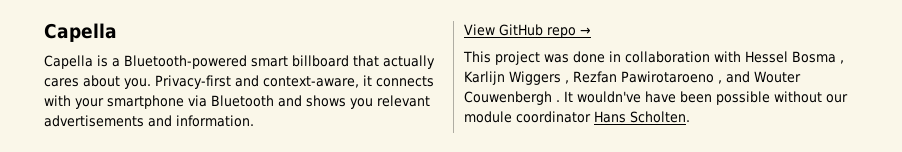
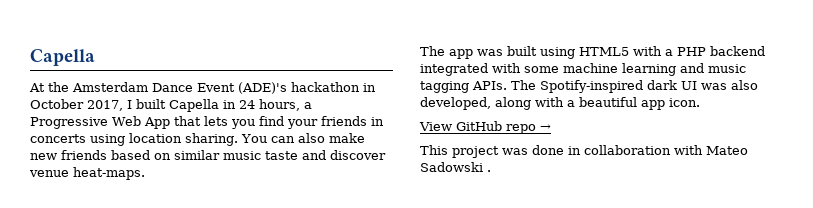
[44,55,435,69] [44,75,434,89] [44,95,430,109] [44,115,254,127] Capella is a Bluetooth-powered smart billboard that actually cares about you. Privacy-first and context-aware, it connects with your smartphone via Bluetooth and shows you relevant advertisements and information. -> [29,82,376,94] [30,99,312,112] [30,116,384,129] [30,133,365,146] [30,150,386,160] [29,167,145,180] [420,46,765,59] [420,63,746,76] [420,80,758,93] [420,97,700,110] At the Amsterdam Dance Event (ADE)'s hackathon in October 2017, I built Capella in 24 hours, a Progressive Web App that lets you find your friends in concerts using location sharing. You can also make new friends based on similar music taste and discover venue heat-maps. // The app was built using HTML5 with a PHP backend integrated with some machine learning and music tagging APIs. The Spotify-inspired dark UI was also developed, along with a beautiful app icon.
[745,51,844,64] [464,71,801,85] [464,91,848,105] [464,111,690,123] Hessel Bosma , Karlijn Wiggers , Rezfan Pawirotaroeno , and Wouter Couwenbergh . It wouldn've have been possible without our module coordinator Hans Scholten. -> [706,146,748,155] [420,162,491,172] Mateo Sadowski .

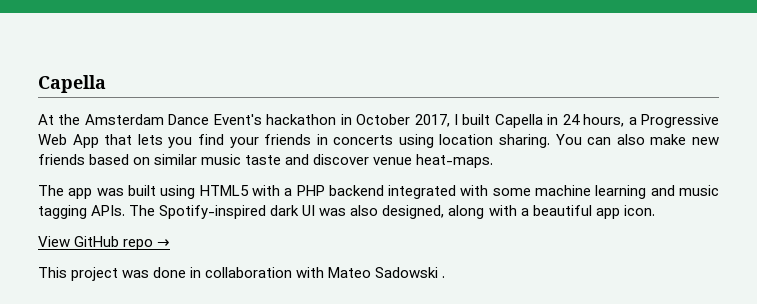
[197,82,287,94] Event (ADE)'s -> [213,114,262,125] Event's
[420,97,491,110] developed, -> [382,205,445,219] designed,

